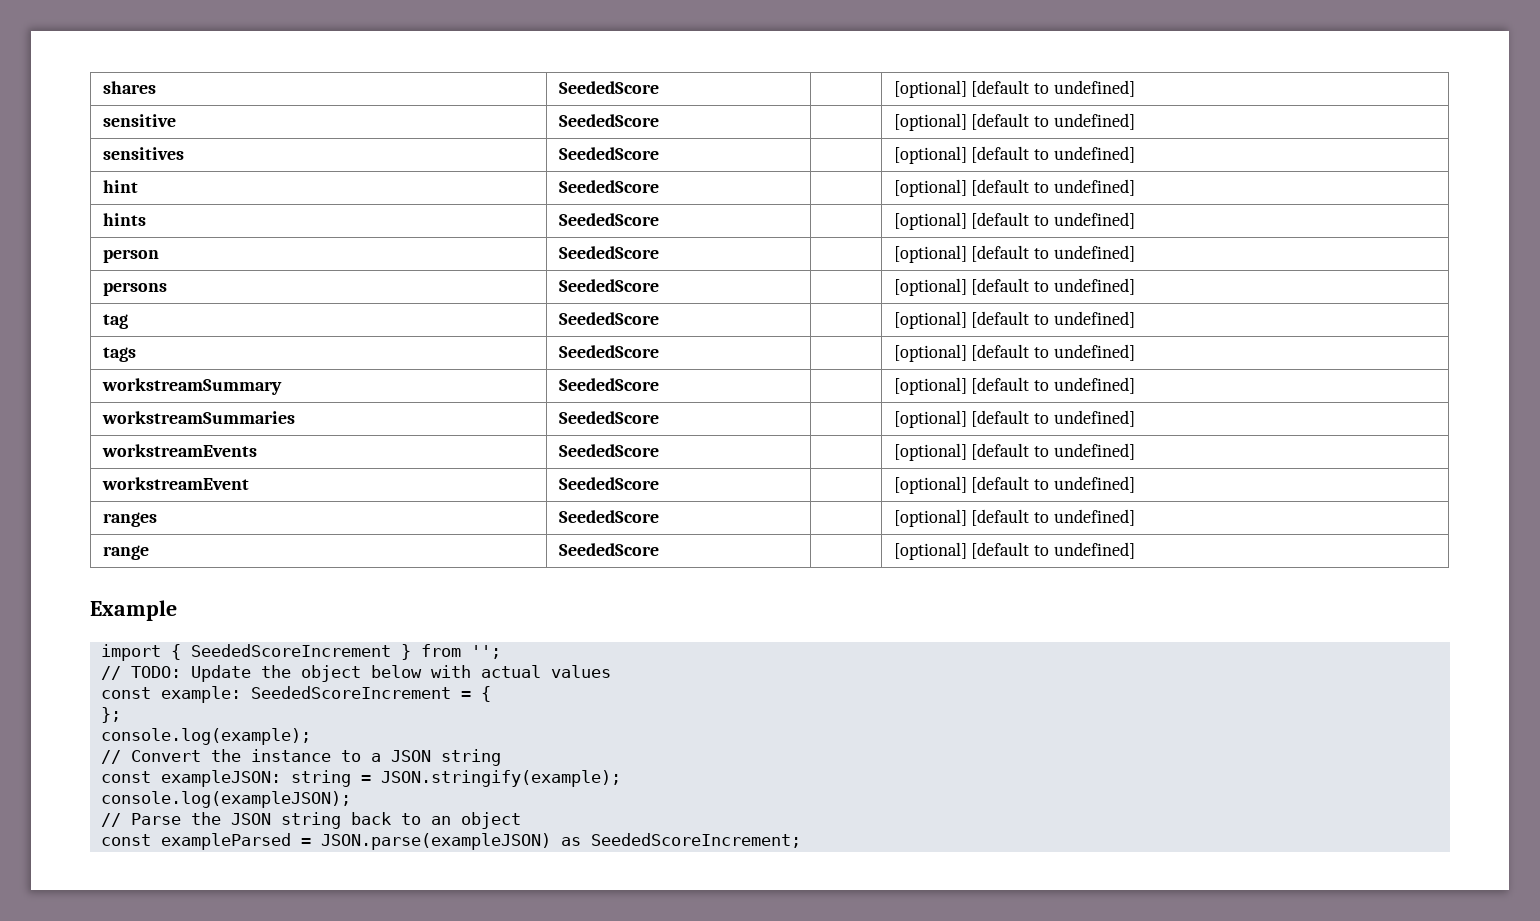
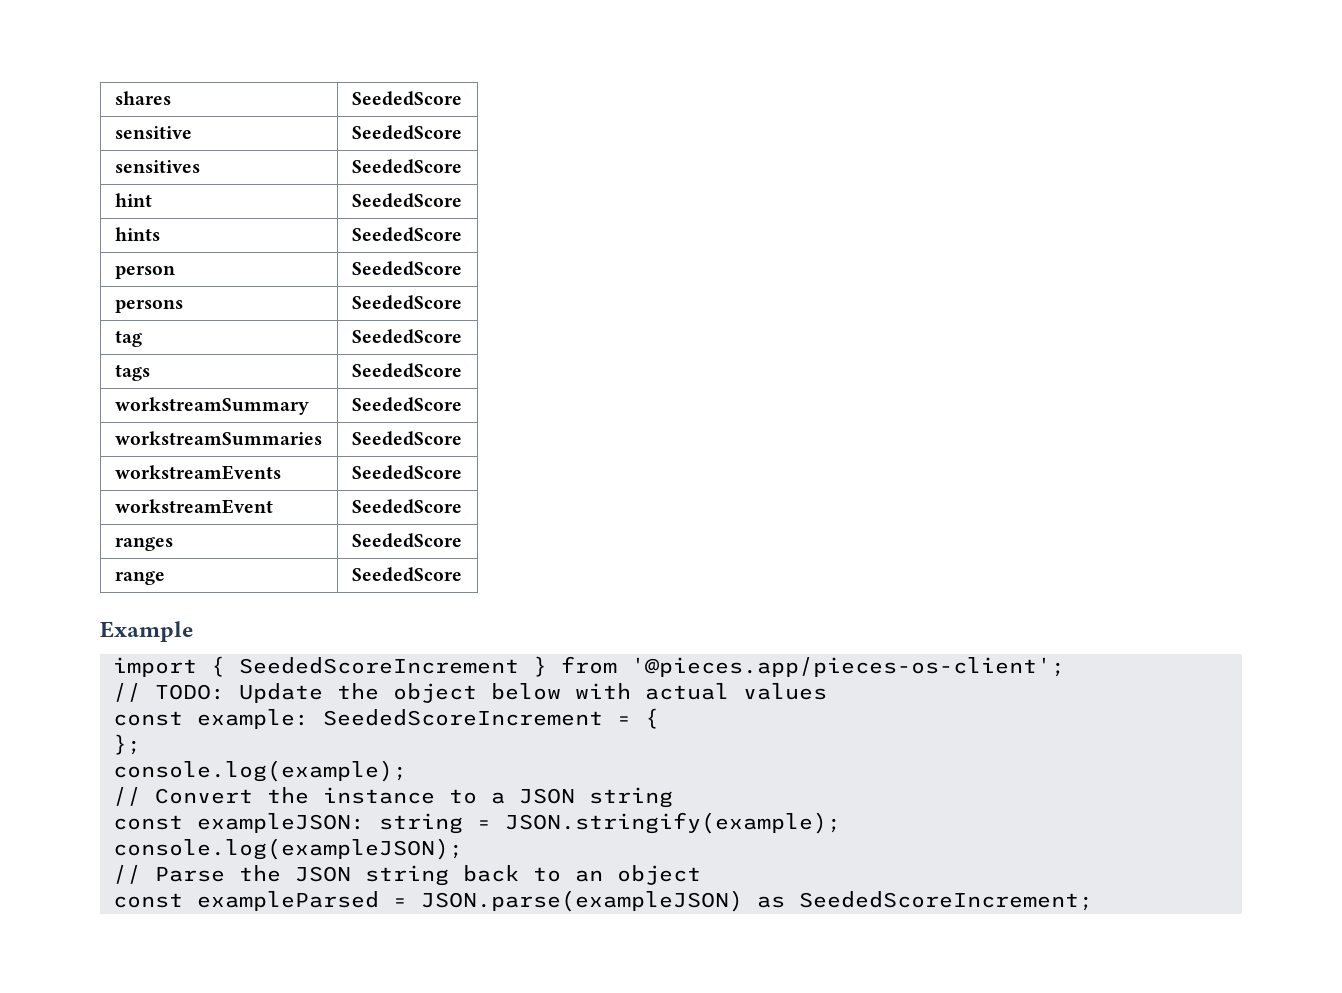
[893,80,1135,98] [102,114,176,127] [558,114,659,127] [893,113,1135,131] [102,147,184,160] [558,147,659,160] [893,146,1135,164] [102,180,138,193] [558,180,659,193] [893,179,1135,197] [102,213,146,226] [558,213,659,226] [893,212,1135,230] [102,249,159,263] [558,246,659,259] [893,245,1135,263] [102,282,167,296] [558,279,659,292] [893,278,1135,296] [102,314,128,329] [558,312,659,325] [893,311,1135,329] [102,347,136,362] [558,345,659,358] [893,344,1135,362] [101,378,282,395] [558,378,659,391] [893,377,1135,395] [101,411,295,424] [558,411,659,424] [893,410,1135,428] [101,444,257,457] [558,444,659,457] [893,443,1135,461] [101,477,249,490] [558,477,659,490] [893,476,1135,494] [102,512,157,527] [558,510,659,523] [893,509,1135,527] [102,545,149,560] [558,543,659,556] [893,542,1135,560] | | [optional] [default to undefined] // sensitive | SeededScore | | [optional] [default to undefined] // sensitives | SeededScore | | [optional] [default to undefined] // hint | SeededScore | | [optional] [default to undefined] // hints | SeededScore | | [optional] [default to undefined] // person | SeededScore | | [optional] [default to undefined] // persons | SeededScore | | [optional] [default to undefined] // tag | SeededScore | | [optional] [default to undefined] // tags | SeededScore | | [optional] [default to undefined] // workstreamSummary | SeededScore | | [optional] [default to undefined] // workstreamSummaries | SeededScore | | [optional] [default to undefined] // workstreamEvents | SeededScore | | [optional] [default to undefined] // workstreamEvent | SeededScore | | [optional] [default to undefined] // ranges | SeededScore | | [optional] [default to undefined] // range | SeededScore | | [optional] [default to undefined] -> [114,126,192,139] [351,125,462,140] [114,160,200,173] [351,159,462,174] [114,193,152,207] [351,193,462,208] [114,227,160,241] [351,227,462,242] [114,265,175,279] [351,261,462,276] [114,299,183,313] [351,295,462,310] [114,330,142,347] [351,329,462,344] [114,364,150,381] [351,363,462,378] [114,397,309,415] [351,397,462,412] [114,431,322,446] [351,431,462,446] [114,465,281,480] [351,465,462,480] [114,499,273,514] [351,499,462,514] [114,537,173,551] [351,533,462,548] [114,571,165,585] [351,567,462,582] // sensitive | SeededScore // sensitives | SeededScore // hint | SeededScore // hints | SeededScore // person | SeededScore // persons | SeededScore // tag | SeededScore // tags | SeededScore // workstreamSummary | SeededScore // workstreamSummaries | SeededScore // workstreamEvents | SeededScore // workstreamEvent | SeededScore // ranges | SeededScore // range | SeededScore
[470,645,501,659] ''; -> [630,657,1065,677] '@pieces.app/pieces-os-client';

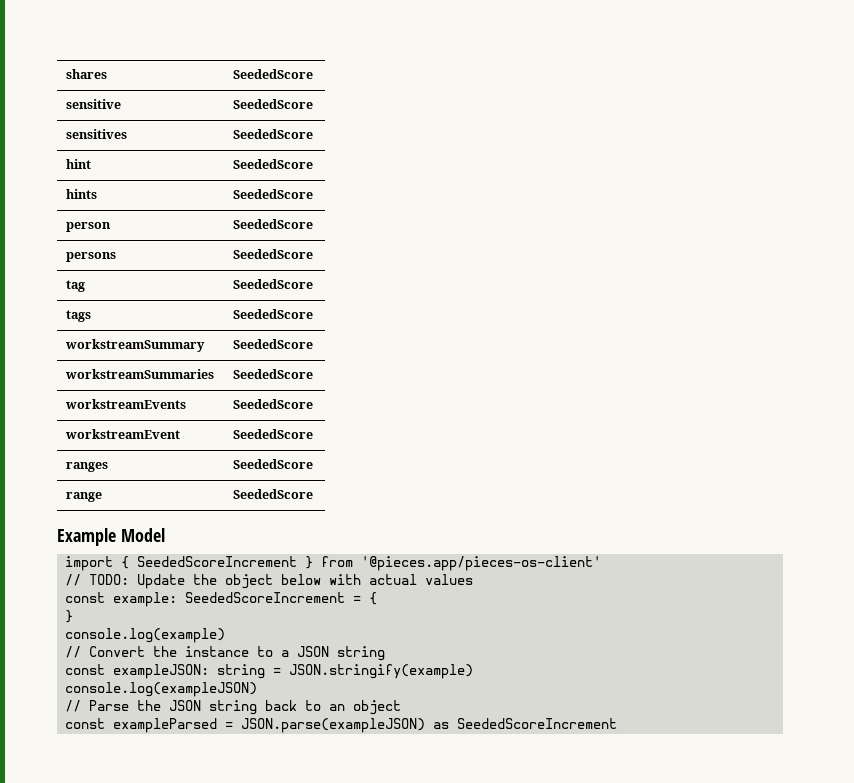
(193, 631) none -> [120,528,165,542] Model
[630,657,1065,677] '@pieces.app/pieces-os-client'; -> [361,556,602,571] '@pieces.app/pieces-os-client'
[112,734,141,755] [112,760,407,782] }; // console.log(example); -> [65,610,74,623] [65,628,226,643] } // console.log(example)
[504,812,841,834] [112,838,463,860] JSON.stringify(example); // console.log(exampleJSON); -> [289,664,474,679] [65,682,258,697] JSON.stringify(example) // console.log(exampleJSON)
[798,891,1093,911] SeededScoreIncrement; -> [457,718,618,729] SeededScoreIncrement

